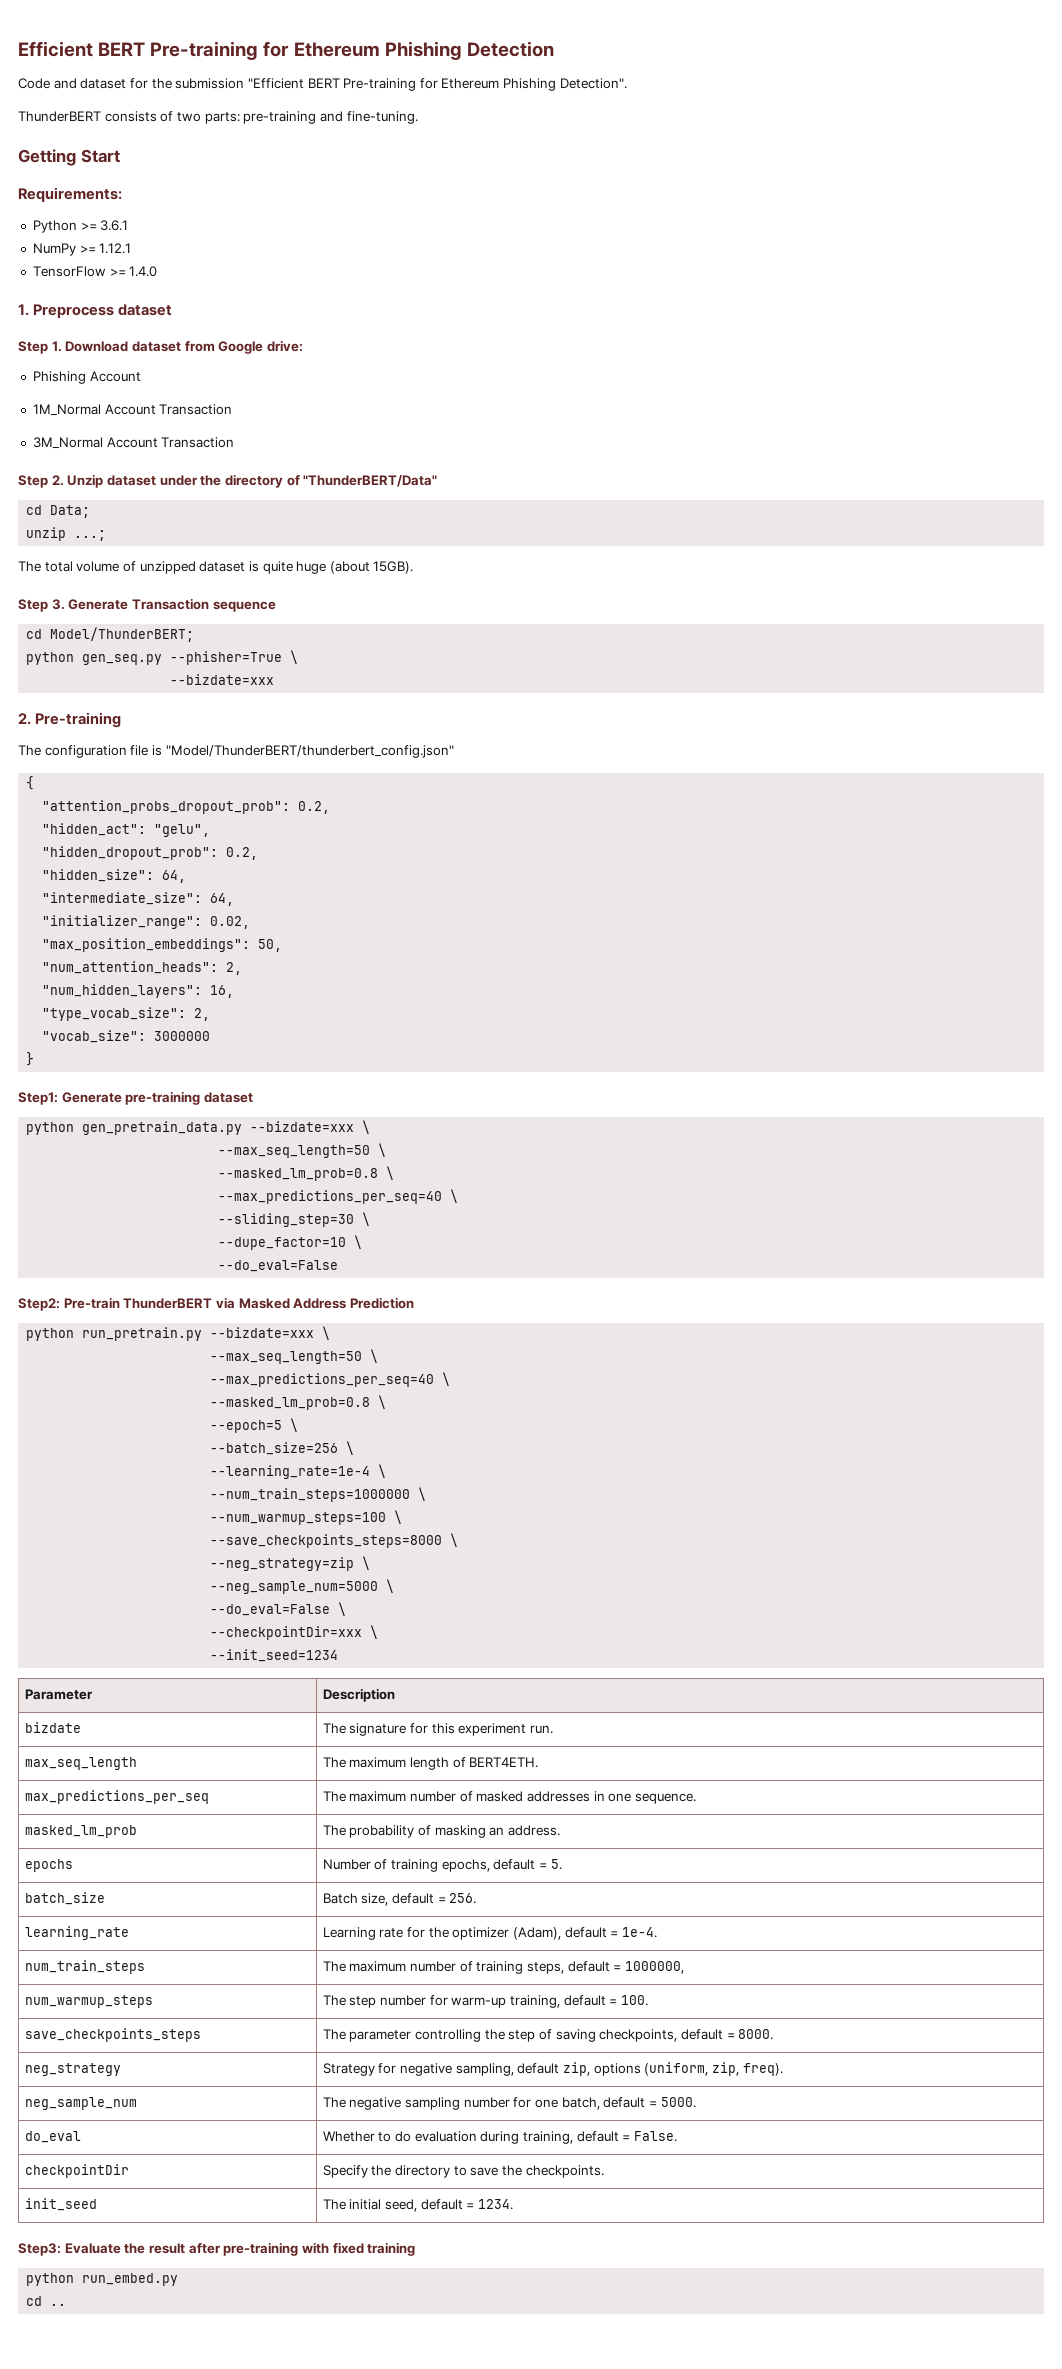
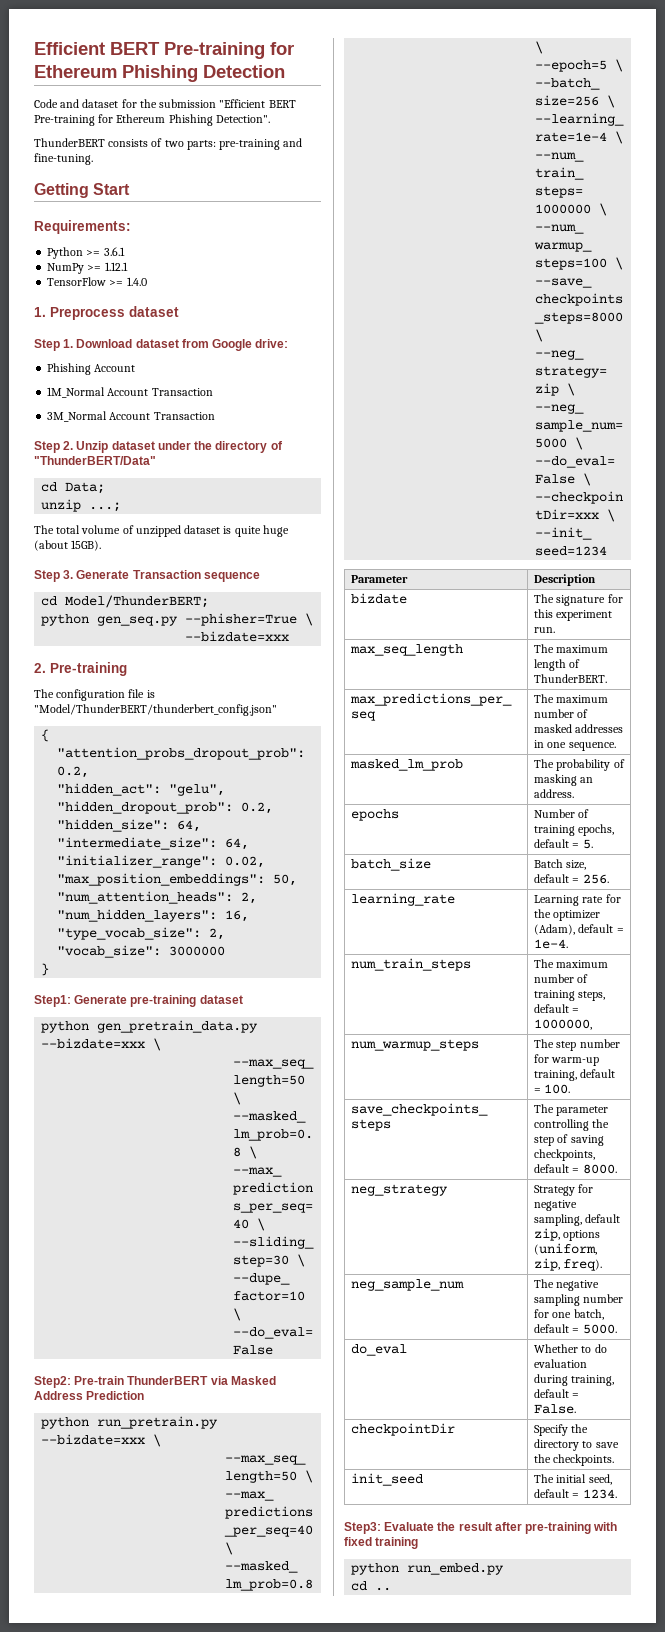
[469,1757,539,1768] BERT4ETH. -> [534,674,608,683] ThunderBERT.

